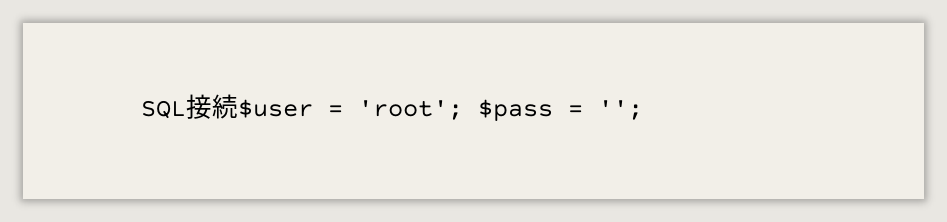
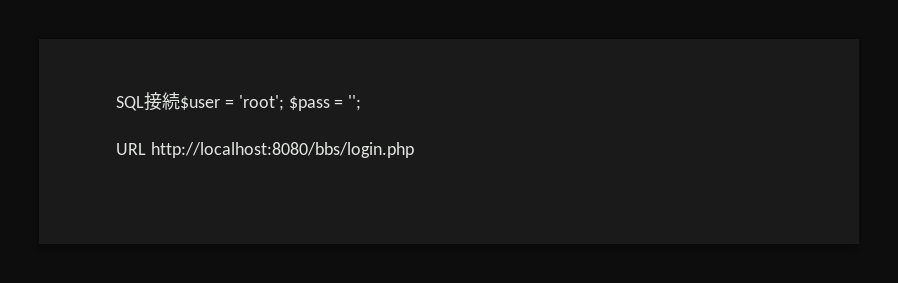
(643, 110) none -> [116,142,414,158] // URL http://localhost:8080/bbs/login.php

